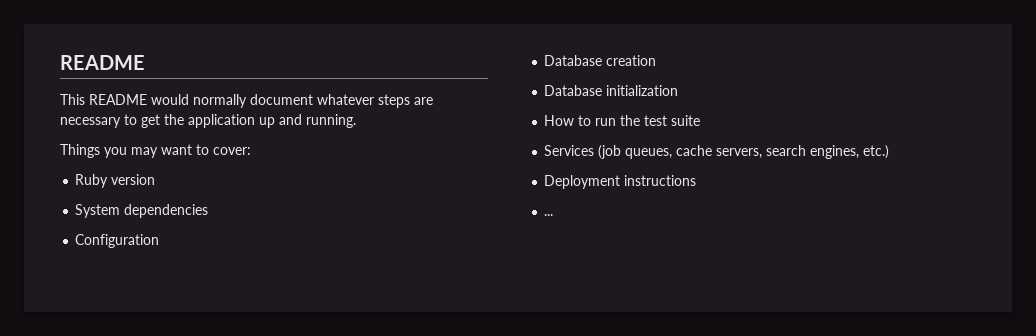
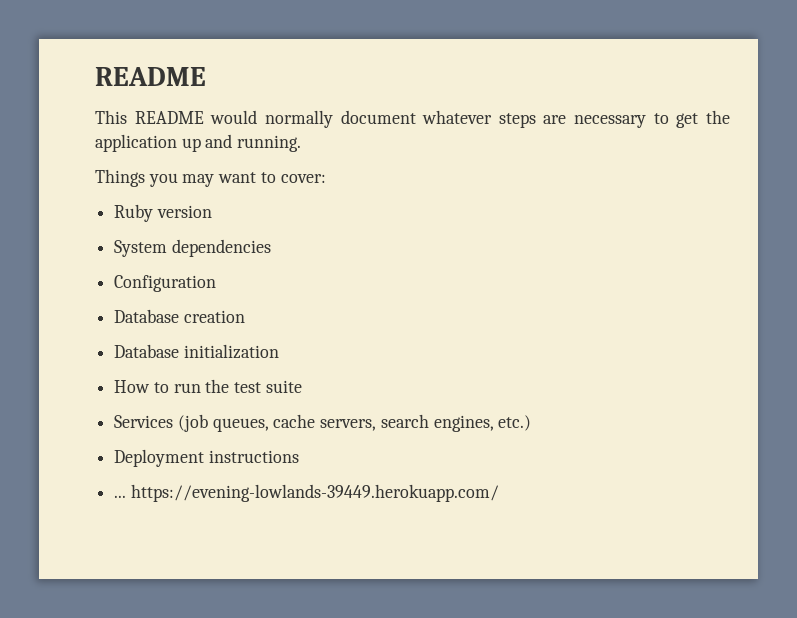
(554, 215) none -> [130,484,499,502] https://evening-lowlands-39449.herokuapp.com/

